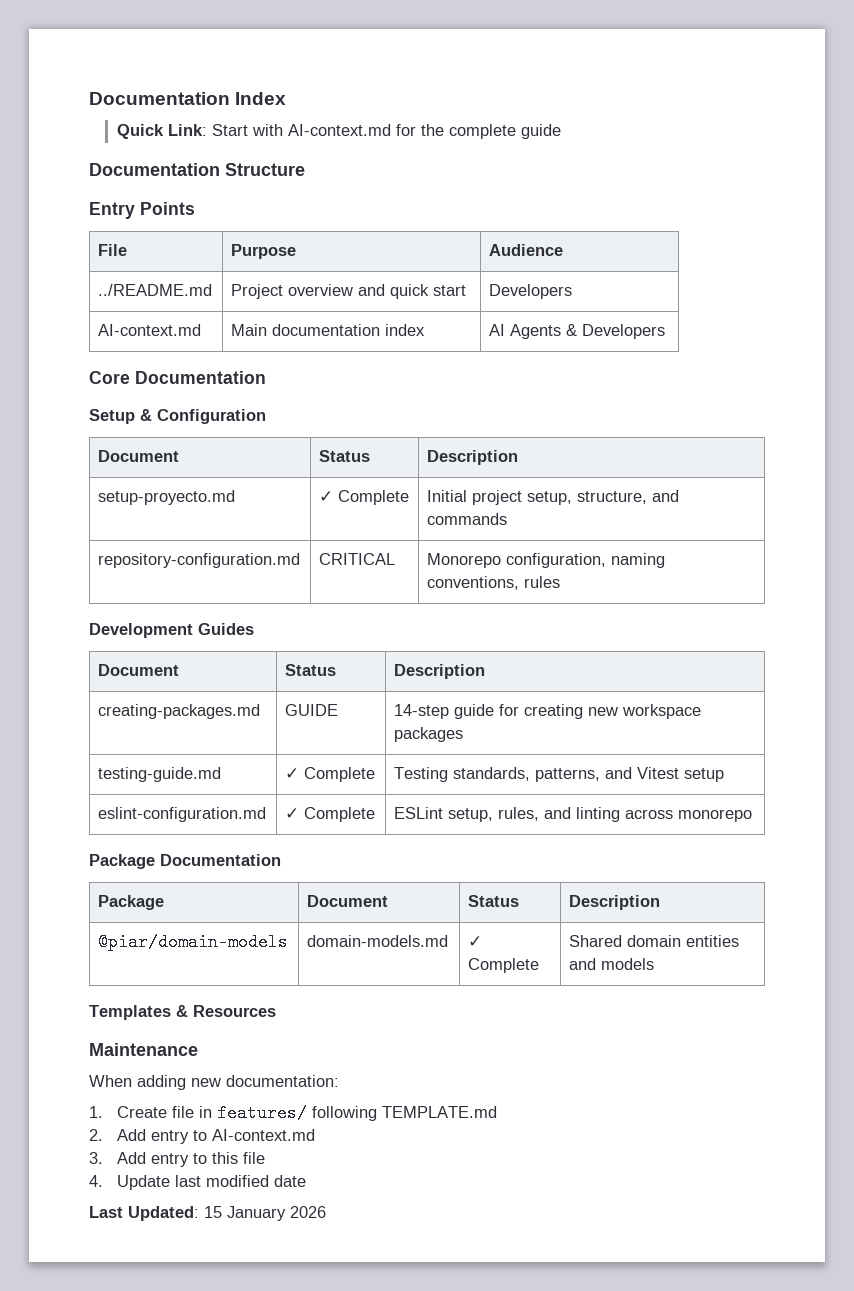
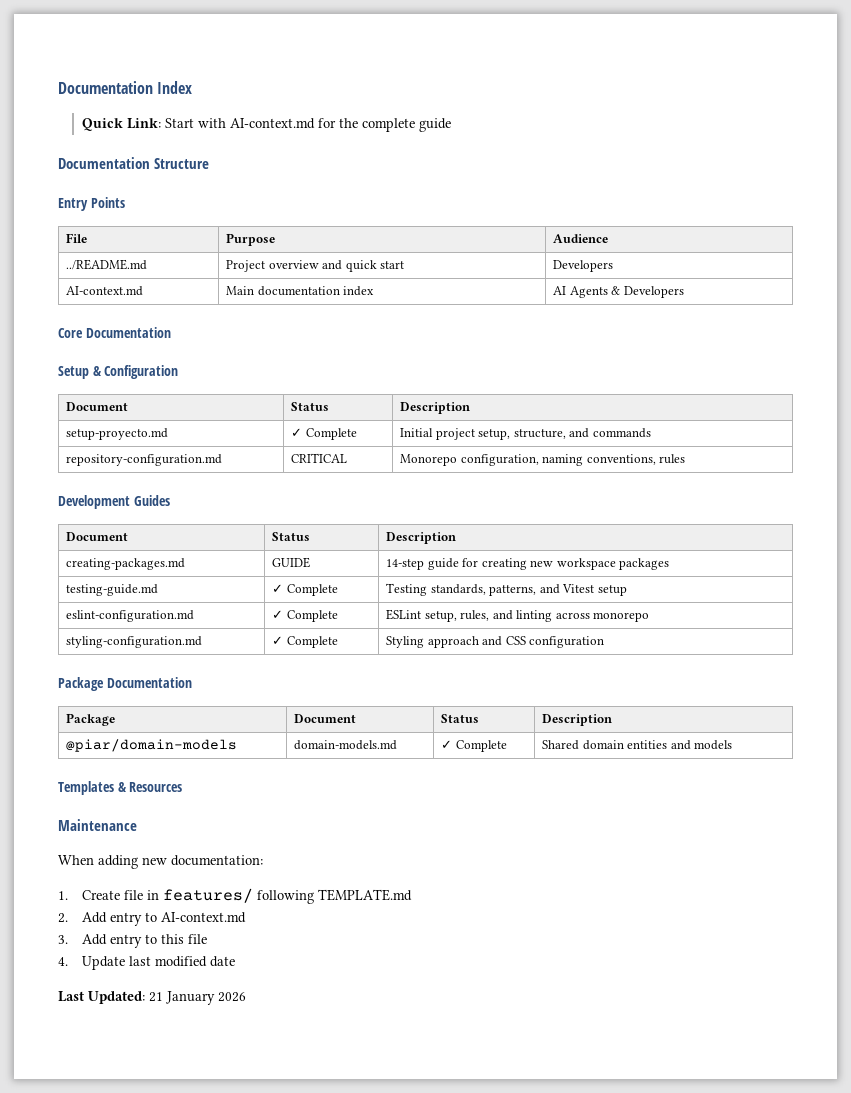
(753, 815) none -> [66,636,203,648] [272,636,338,648] [386,636,605,648] // styling-configuration.md | ✓ Complete | Styling approach and CSS configuration
[204,1206,222,1218] 15 -> [149,992,163,1002] 21

